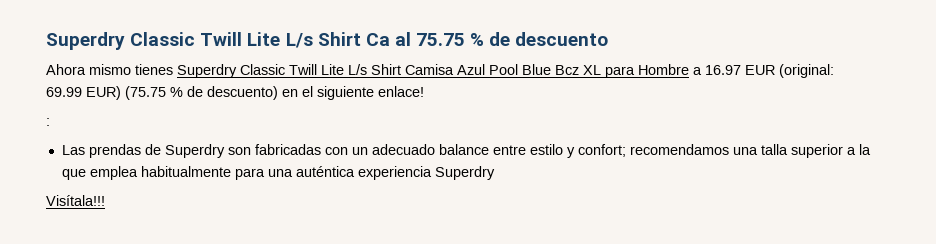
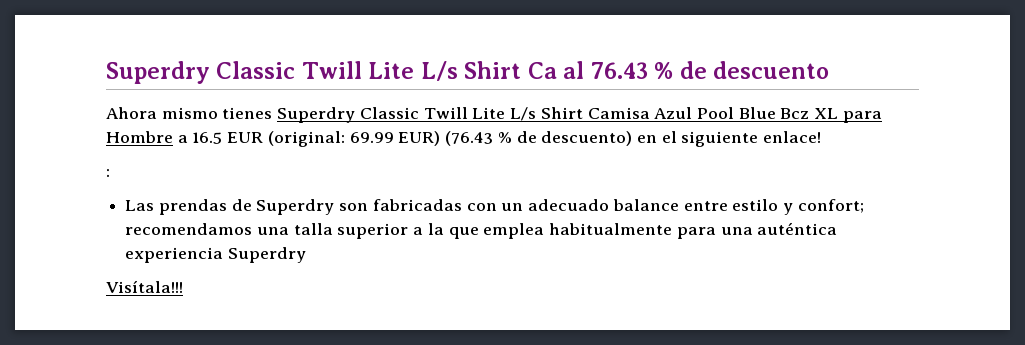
[416,33,466,46] 75.75 -> [590,62,648,79] 76.43
[705,65,741,75] 16.97 -> [192,132,223,144] 16.5
[125,86,166,100] (75.75 -> [445,131,494,146] (76.43

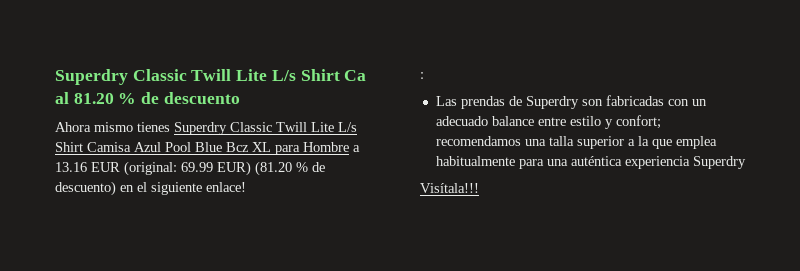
[590,62,648,79] 76.43 -> [73,93,114,104] 81.20
[192,132,223,144] 16.5 -> [55,162,87,172] 13.16
[445,131,494,146] (76.43 -> [255,161,292,176] (81.20

